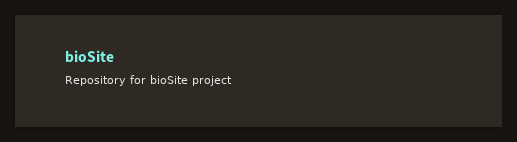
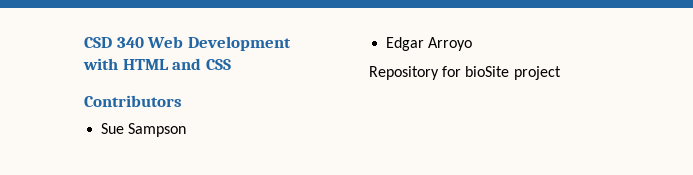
[65,50,114,63] bioSite -> [84,36,291,51] [83,58,231,70] [84,95,182,107] [101,123,187,137] [386,37,473,51] CSD 340 Web Development with HTML and CSS // Contributors // Sue Sampson // Edgar Arroyo

